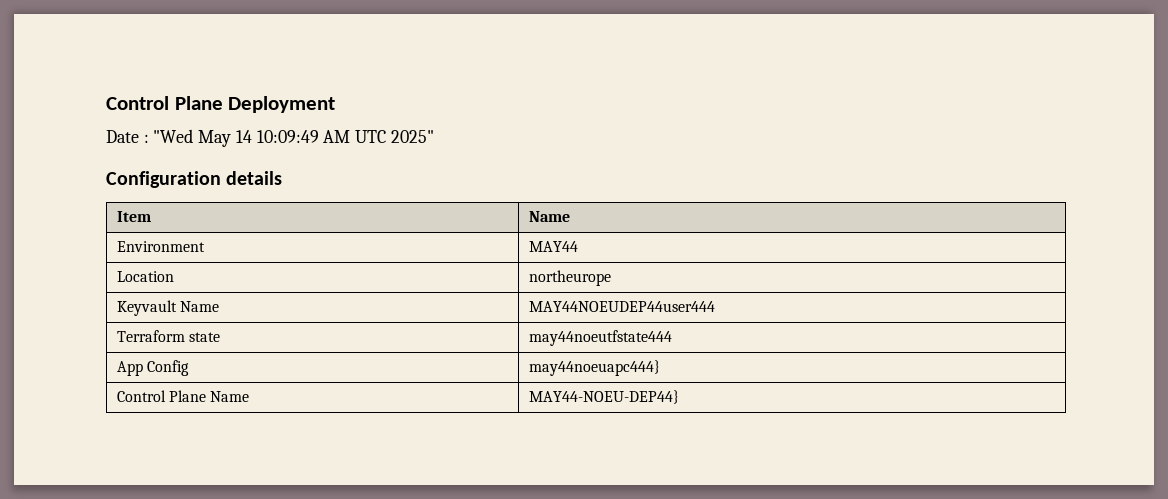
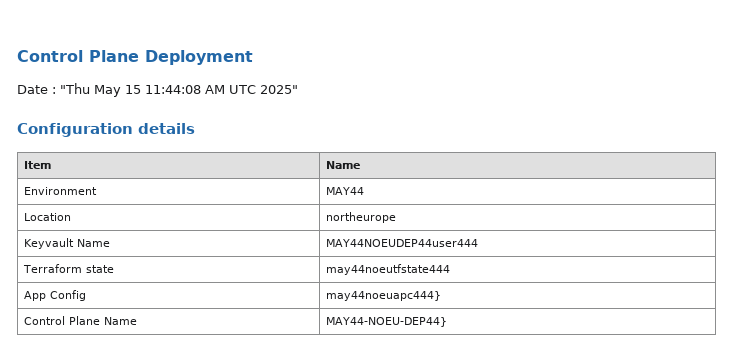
[153,129,319,147] "Wed May 14 10:09:49 -> [60,83,201,97] "Thu May 15 11:44:08

